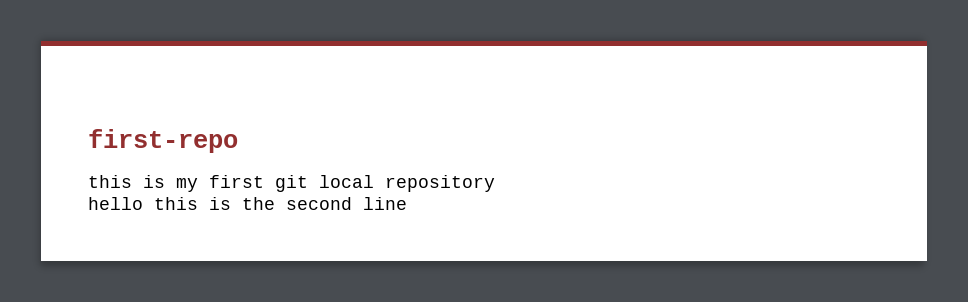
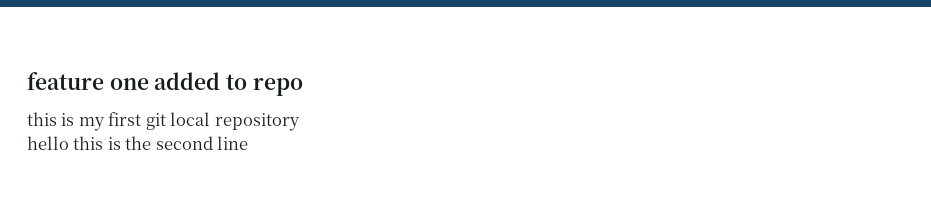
[88,129,238,153] first-repo -> [27,72,303,96] feature one added to repo

